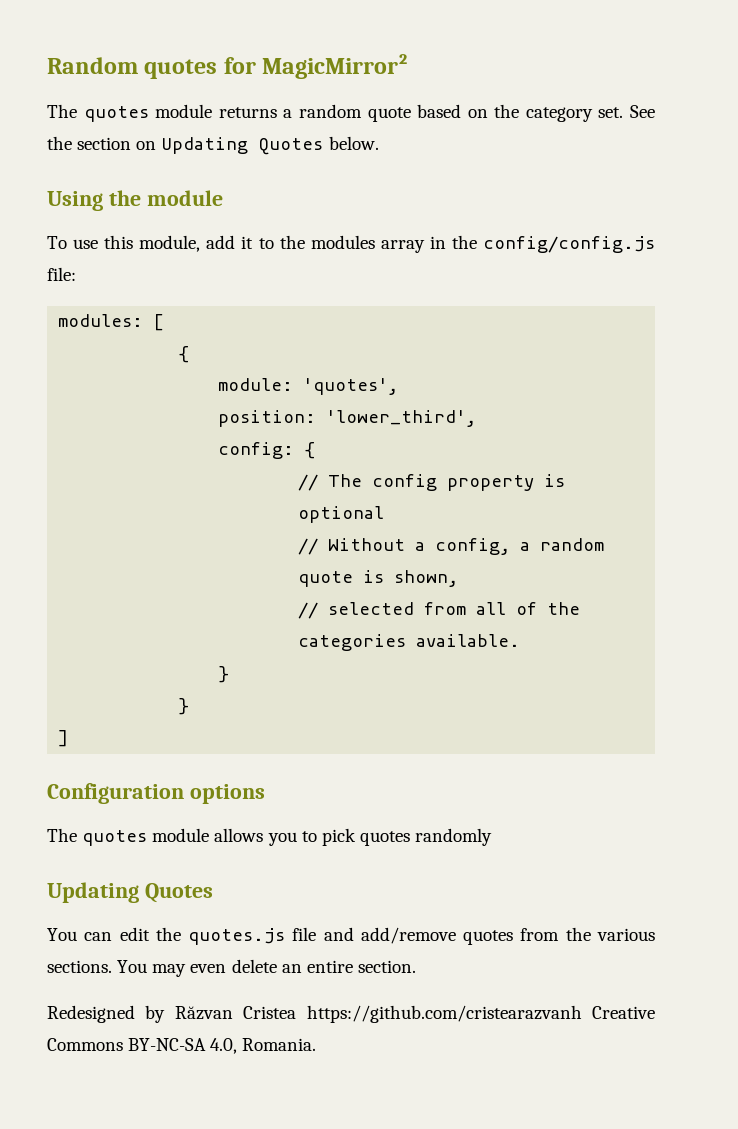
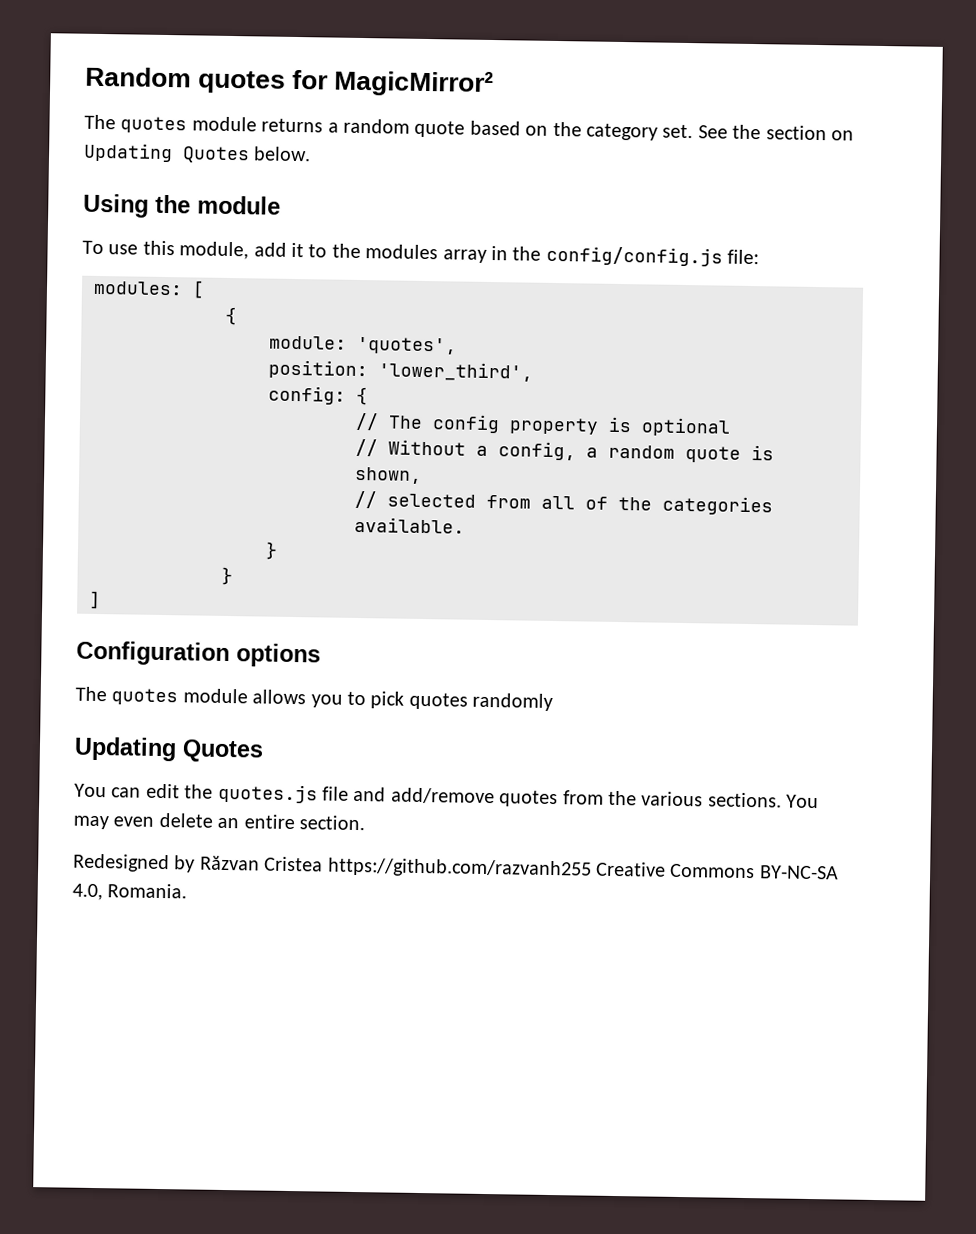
[306,1005,582,1023] https://github.com/cristearazvanh -> [327,857,592,879] https://github.com/razvanh255

